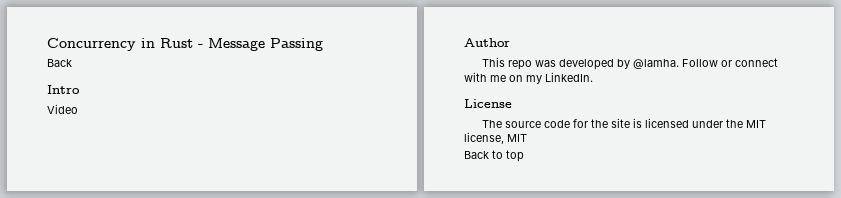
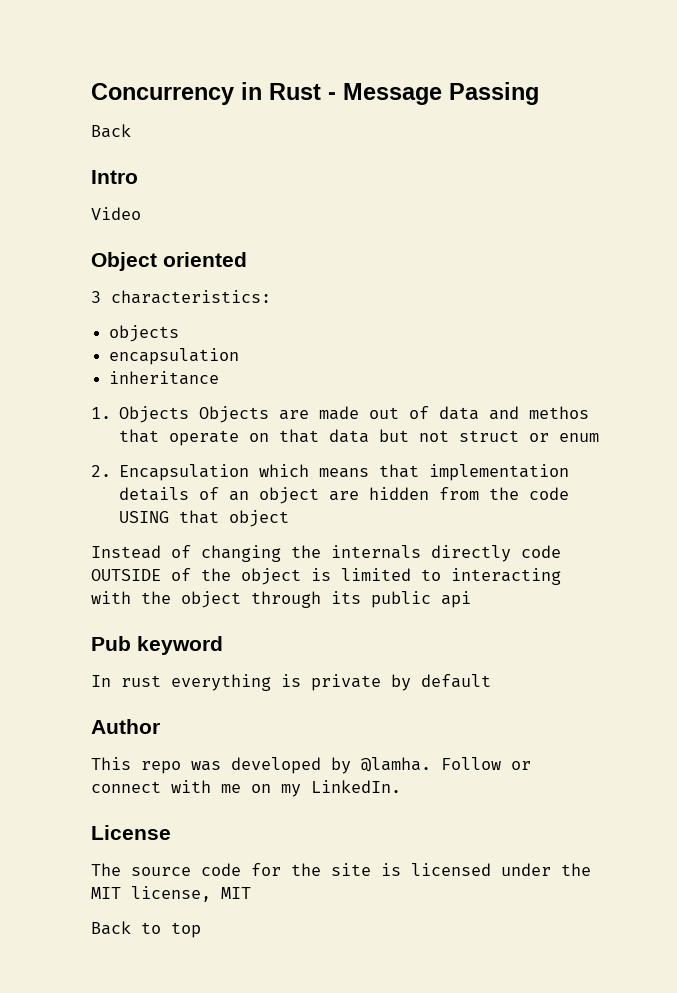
(78, 109) none -> [91,252,247,271] [91,290,271,304] [109,325,180,342] [109,348,240,365] [109,371,220,385] [91,406,590,423] [119,429,600,446] [91,464,570,481] [119,487,570,504] [119,510,290,527] [91,545,561,562] [91,568,561,585] [91,591,471,608] [91,636,223,655] [91,674,491,691] // Object oriented // 3 characteristics: // objects // encapsulation // inheritance // 1. Objects Objects are made out of data and methos that operate on that data but not struct or enum // 2. Encapsulation which means that implementation details of an object are hidden from the code USING that object // Instead of changing the internals directly code OUTSIDE of the object is limited to interacting with the object through its public api // Pub keyword // In rust everything is private by default

